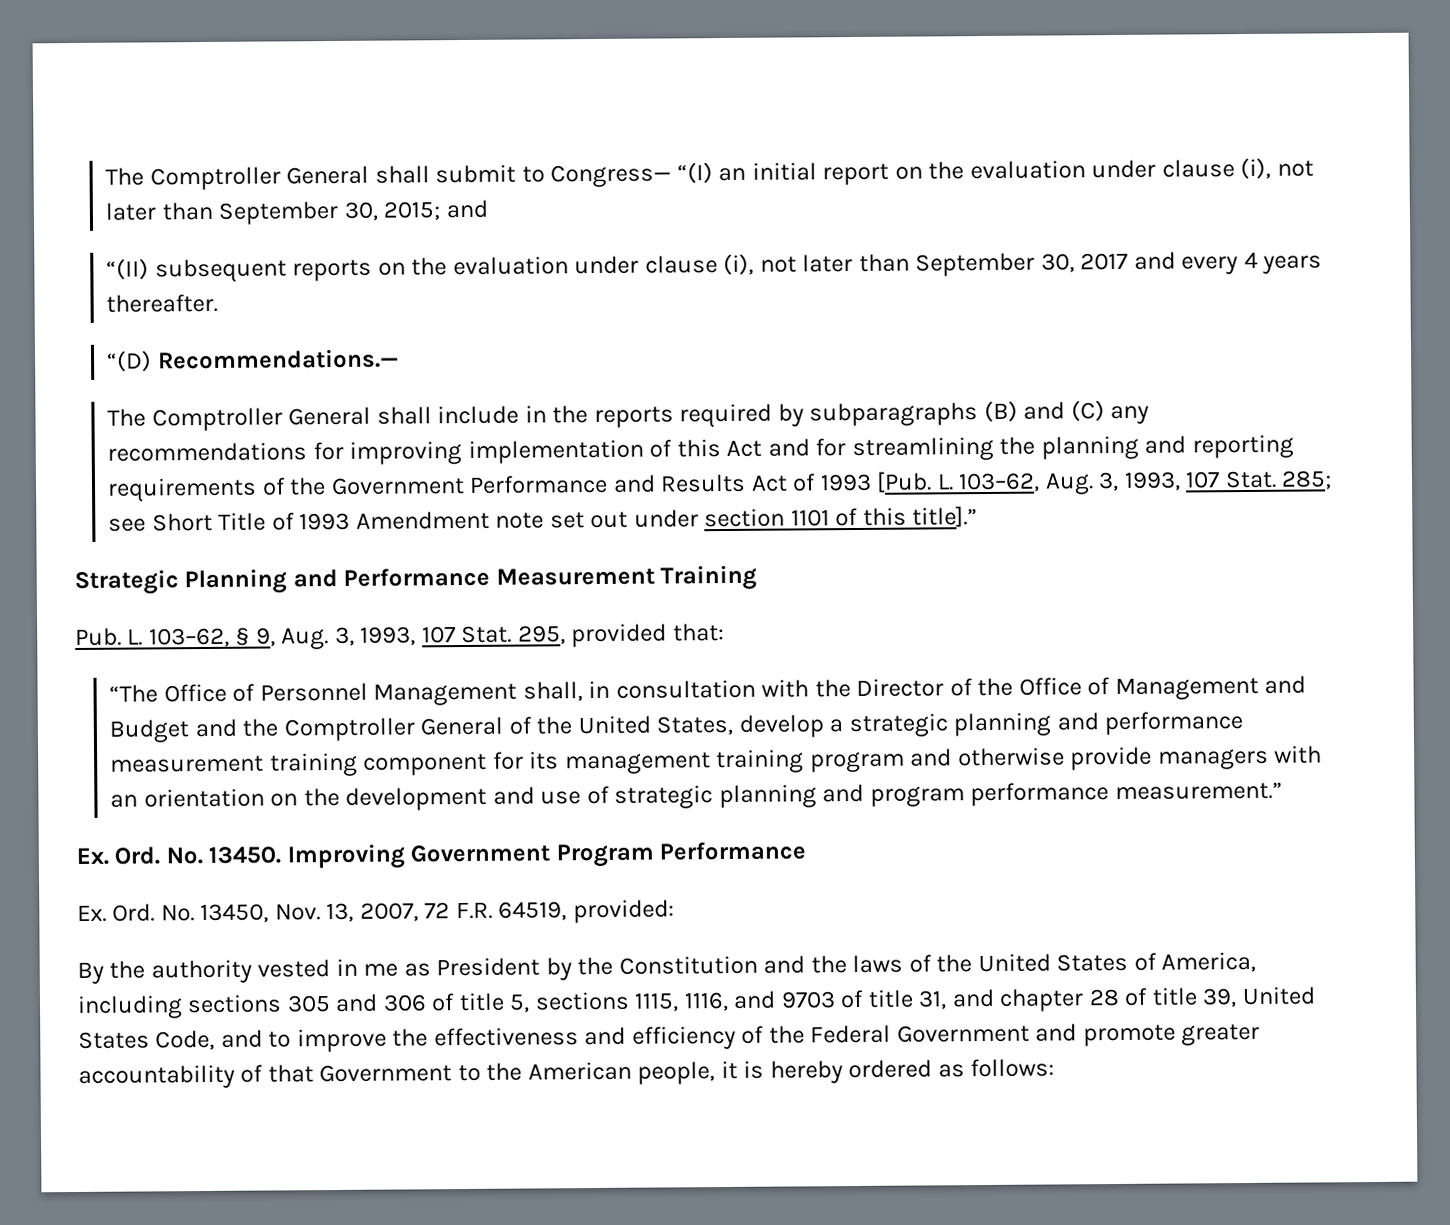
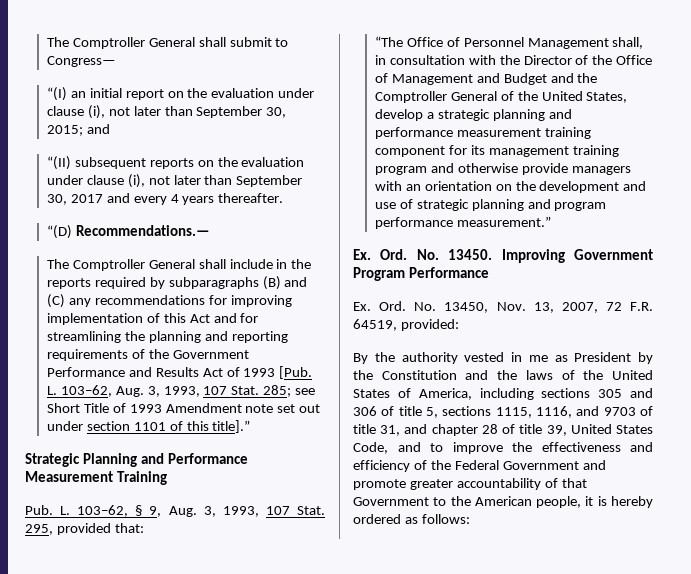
(672, 176) none -> (116, 61) //

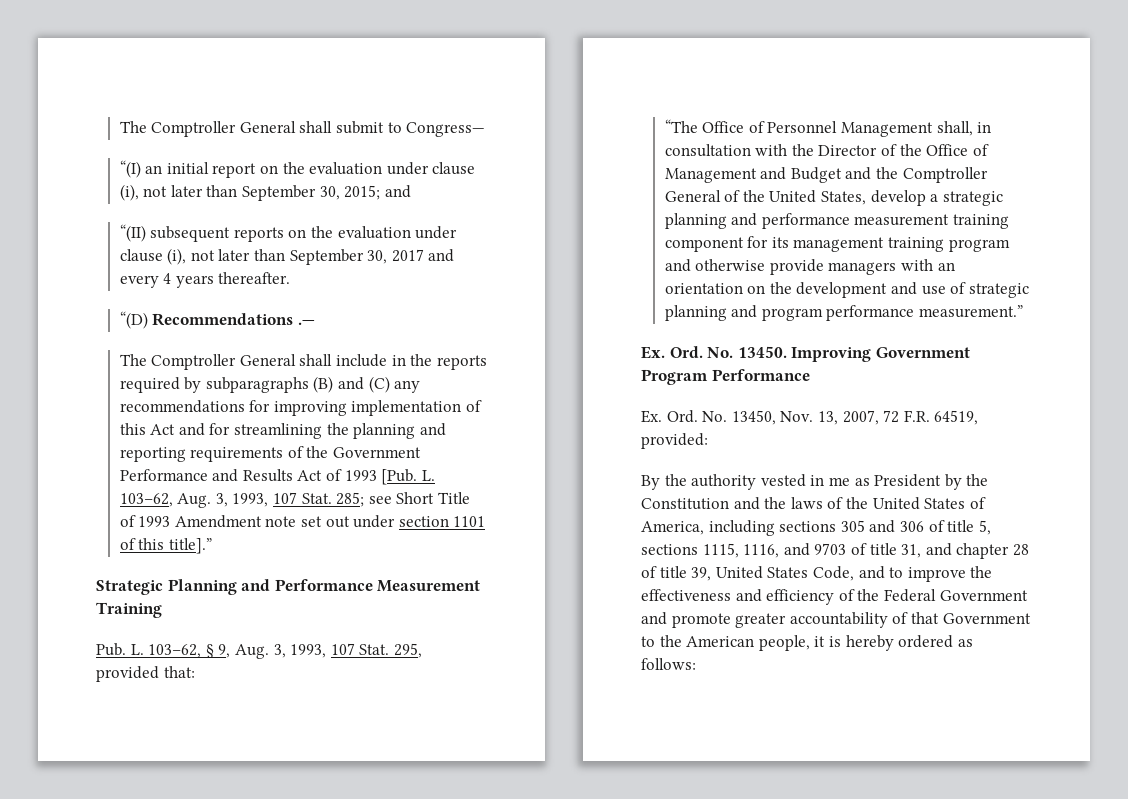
[75,225,210,236] Recommendations.— -> [152,313,315,326] Recommendations .—

